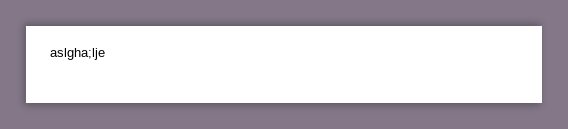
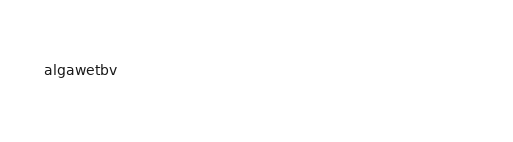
[50,48,105,60] aslgha;lje -> [44,64,117,78] algawetbv

